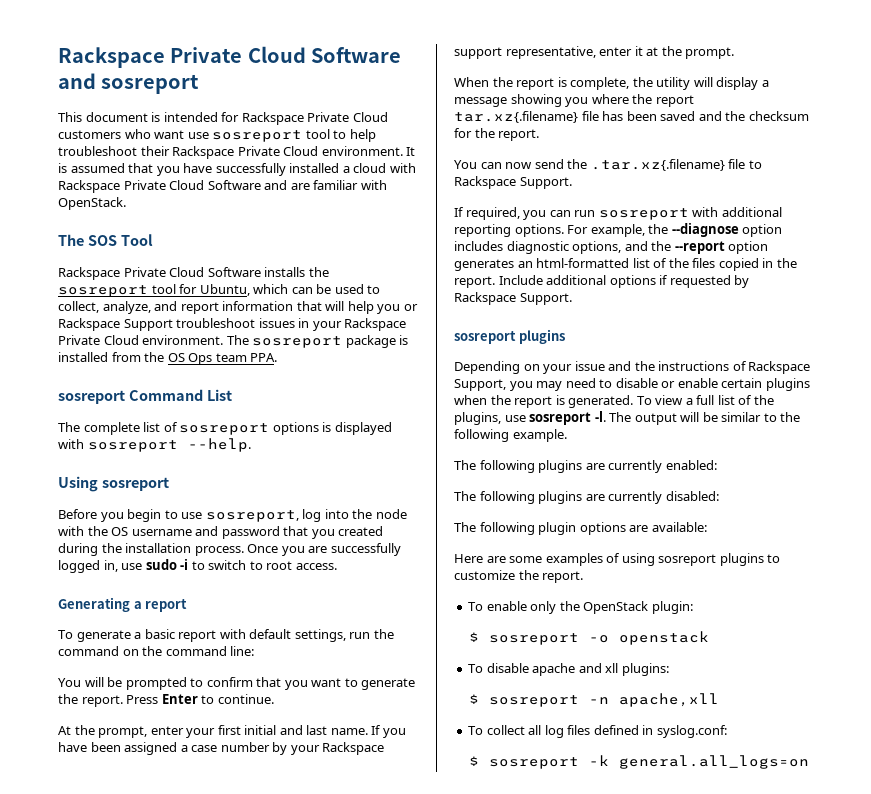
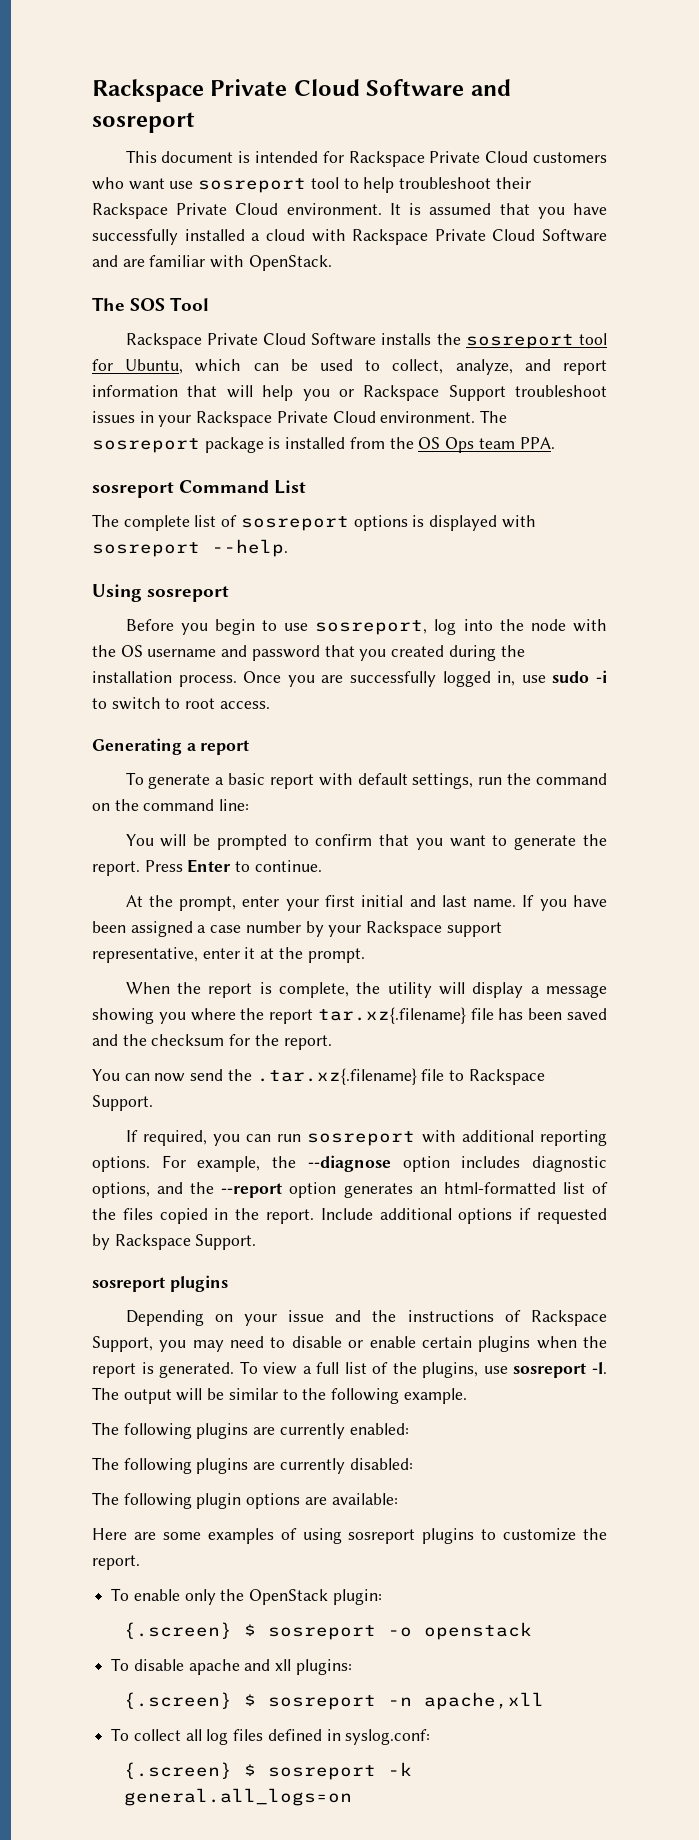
(693, 607) none -> [124,1622,233,1639] {.screen}
(669, 669) none -> [124,1692,233,1709] {.screen}
(727, 731) none -> [124,1762,233,1779] {.screen}

